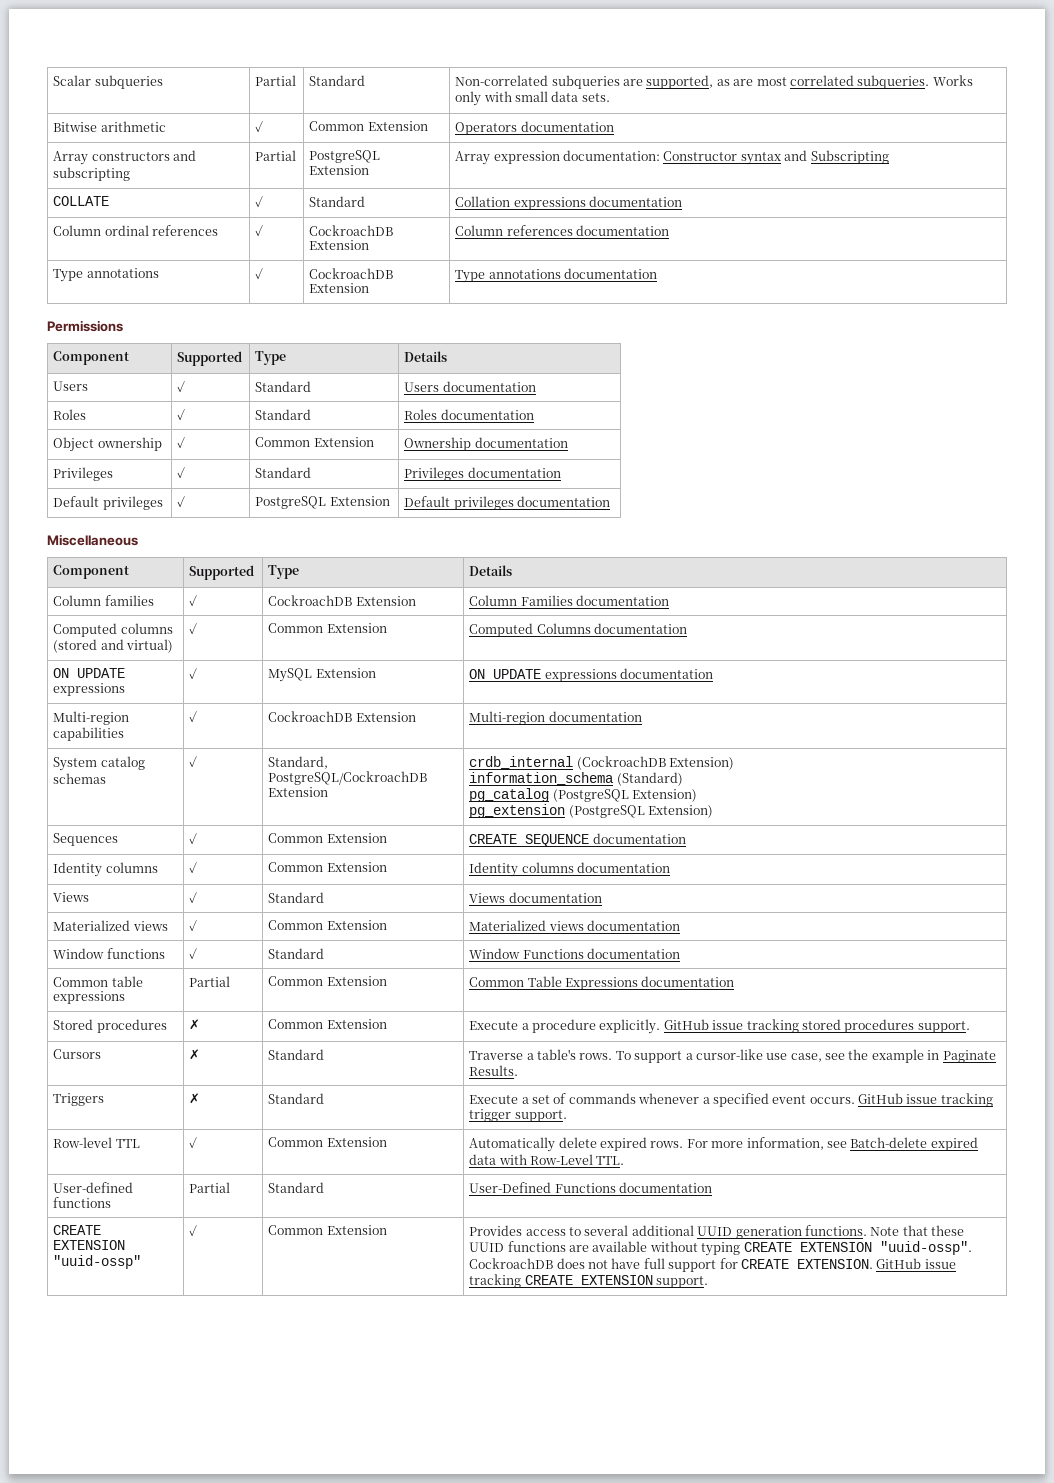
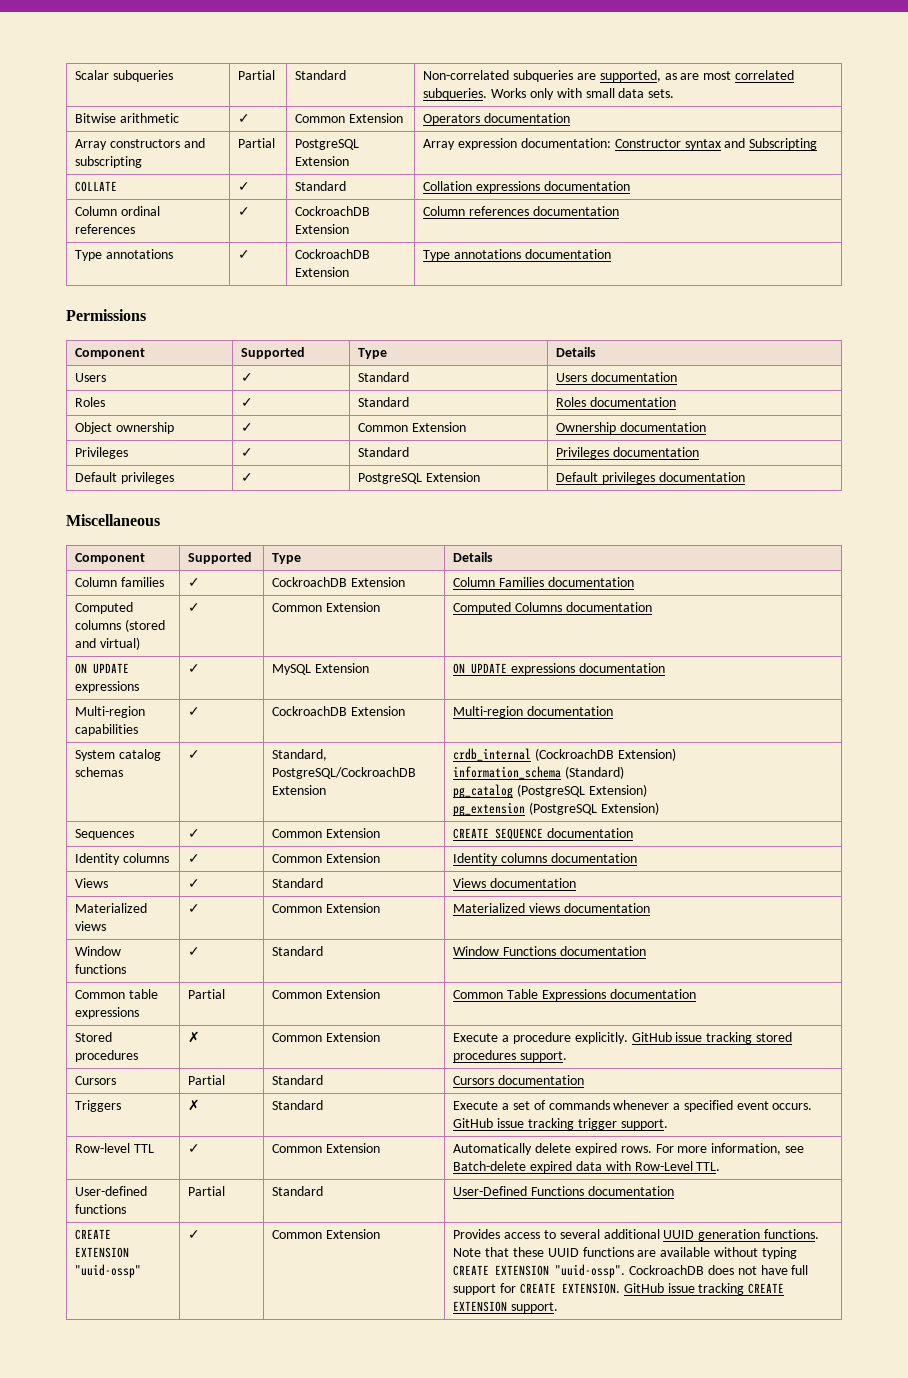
[189,1049,201,1060] [268,1049,325,1060] [469,1049,996,1063] [469,1065,519,1076] ✗ | Standard | Traverse a table's rows. To support a cursor-like use case, see the example in Paginate Results. -> [188,1075,226,1085] [272,1075,324,1085] [453,1075,585,1085] Partial | Standard | Cursors documentation

